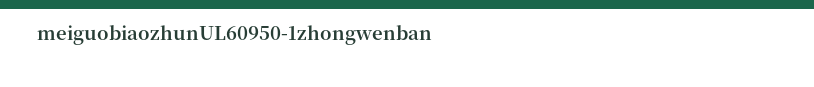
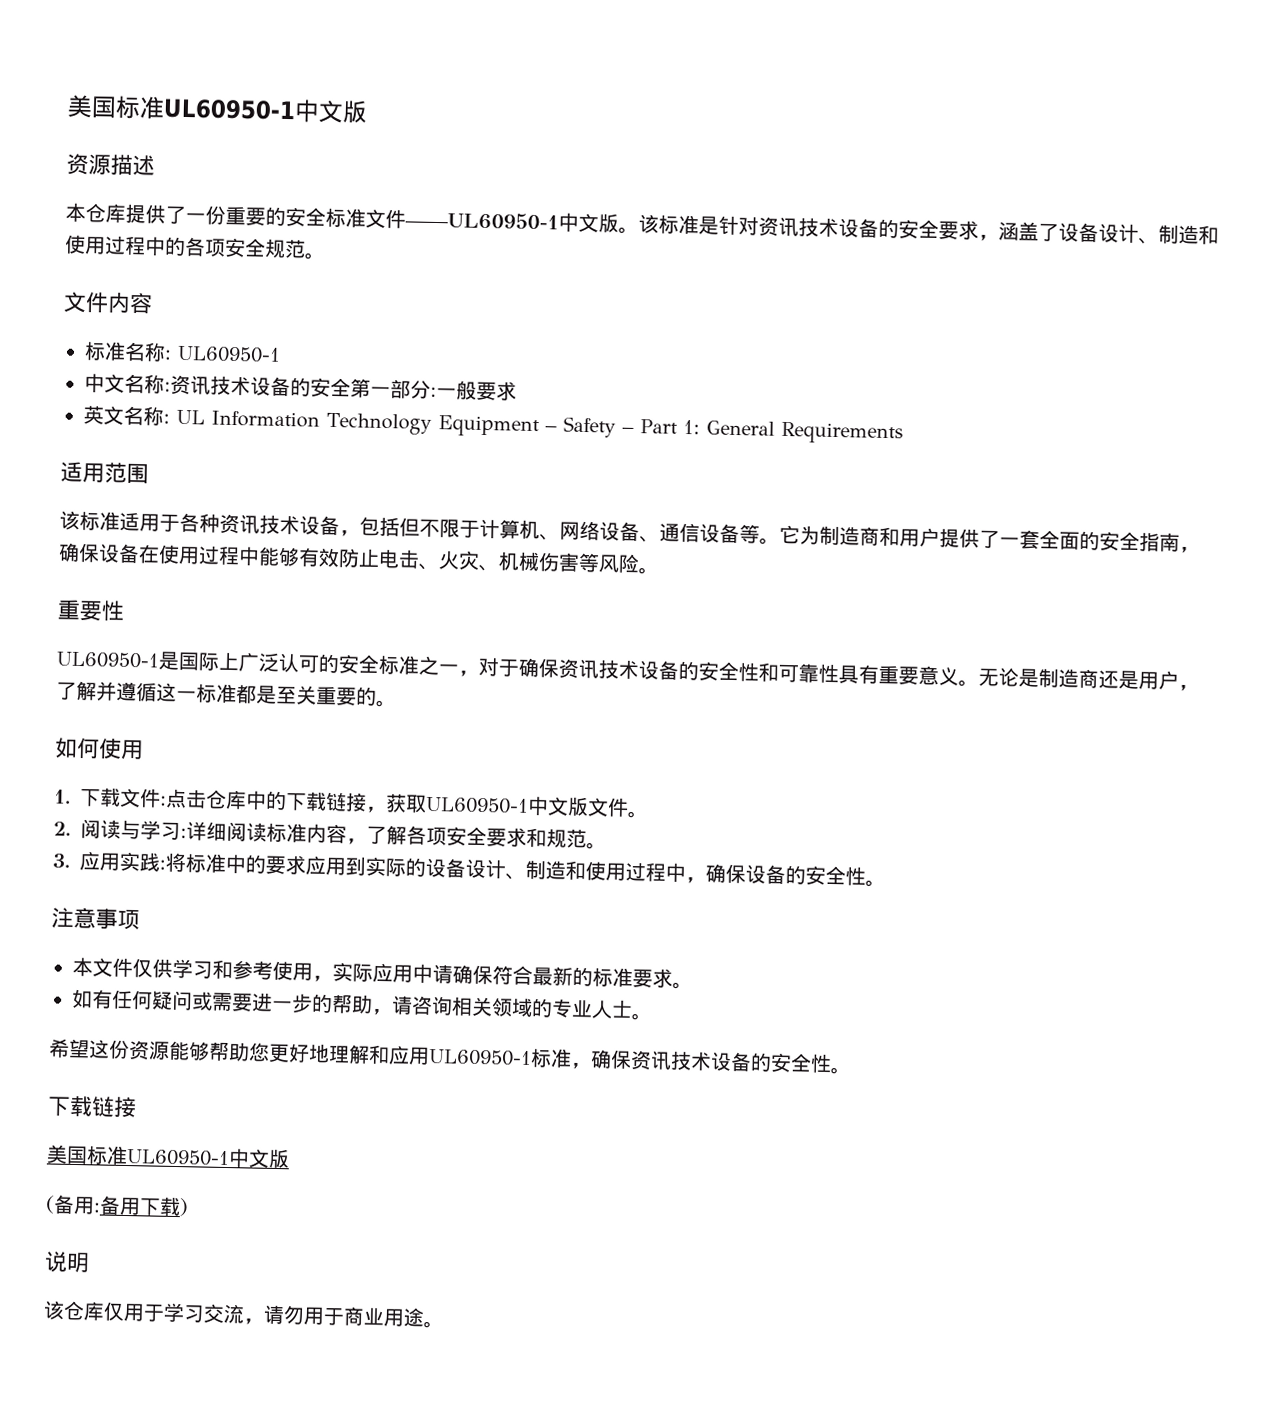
[37,25,432,45] meiguobiaozhunUL60950-1zhongwenban -> [67,94,368,124] [66,153,155,176] [65,202,1219,245] [64,234,326,260] [63,291,153,314] [84,341,281,363] [84,373,517,401] [83,405,903,445] [60,461,149,484] [59,510,1200,554] [58,542,659,575] [57,599,125,622] [56,651,1199,692] [56,680,397,708] [54,737,144,760] [54,787,648,819] [53,819,607,850] [52,851,886,888] [51,906,140,930] [72,956,693,990] [71,988,652,1021] [48,1038,851,1075] [47,1095,137,1118] [46,1144,290,1169] [45,1194,189,1217] [44,1251,90,1273] [43,1300,444,1329] 美国标准UL60950-1中文版 // 资源描述 // 本仓库提供了一份重要的安全标准文件——UL60950-1中文版。该标准是针对资讯技术设备的安全要求，涵盖了设备设计、制造和使用过程中的各项安全规范。 // 文件内容 // 标准名称: UL60950-1 // 中文名称:资讯技术设备的安全第一部分:一般要求 // 英文名称: UL Information Technology Equipment – Safety – Part 1: General Requirements // 适用范围 // 该标准适用于各种资讯技术设备，包括但不限于计算机、网络设备、通信设备等。它为制造商和用户提供了一套全面的安全指南，确保设备在使用过程中能够有效防止电击、火灾、机械伤害等风险。 // 重要性 // UL60950-1是国际上广泛认可的安全标准之一，对于确保资讯技术设备的安全性和可靠性具有重要意义。无论是制造商还是用户，了解并遵循这一标准都是至关重要的。 // 如何使用 // 1.下载文件:点击仓库中的下载链接，获取UL60950-1中文版文件。 // 2.阅读与学习:详细阅读标准内容，了解各项安全要求和规范。 // 3.应用实践:将标准中的要求应用到实际的设备设计、制造和使用过程中，确保设备的安全性。 // 注意事项 // 本文件仅供学习和参考使用，实际应用中请确保符合最新的标准要求。 // 如有任何疑问或需要进一步的帮助，请咨询相关领域的专业人士。 // 希望这份资源能够帮助您更好地理解和应用UL60950-1标准，确保资讯技术设备的安全性。 // 下载链接 // 美国标准UL60950-1中文版 // (备用:备用下载) // 说明 // 该仓库仅用于学习交流，请勿用于商业用途。

